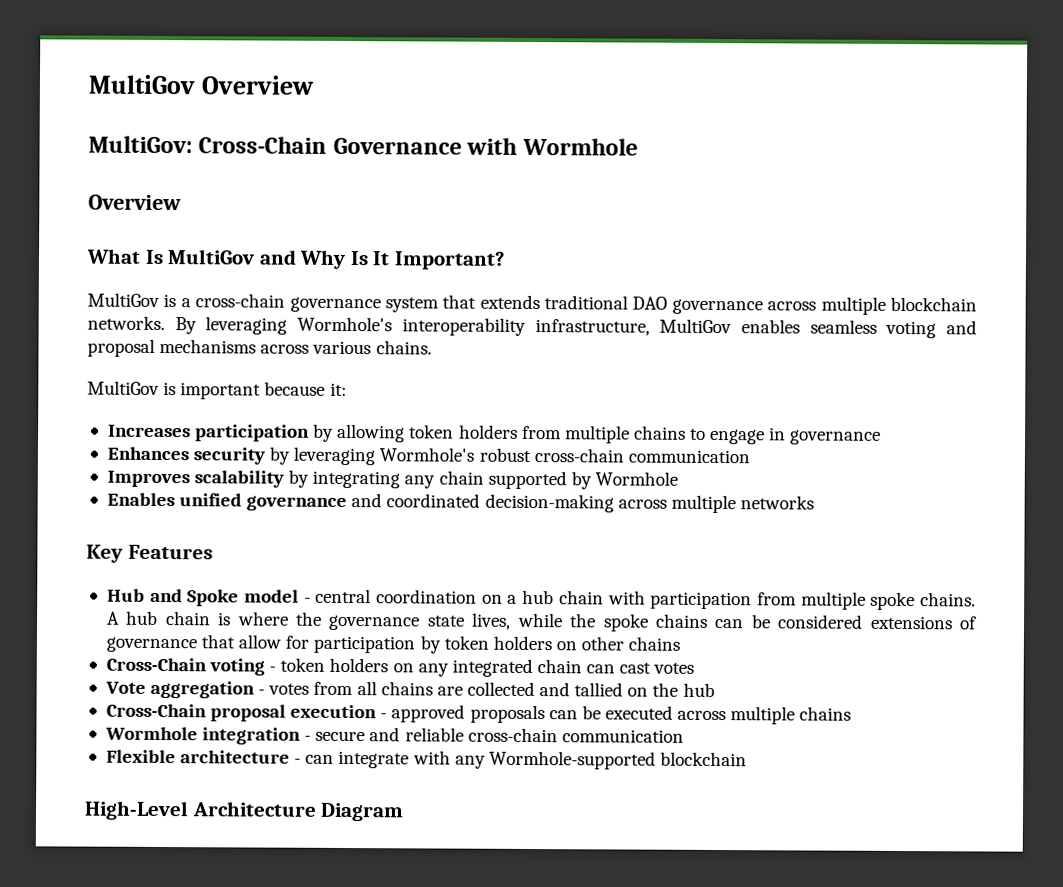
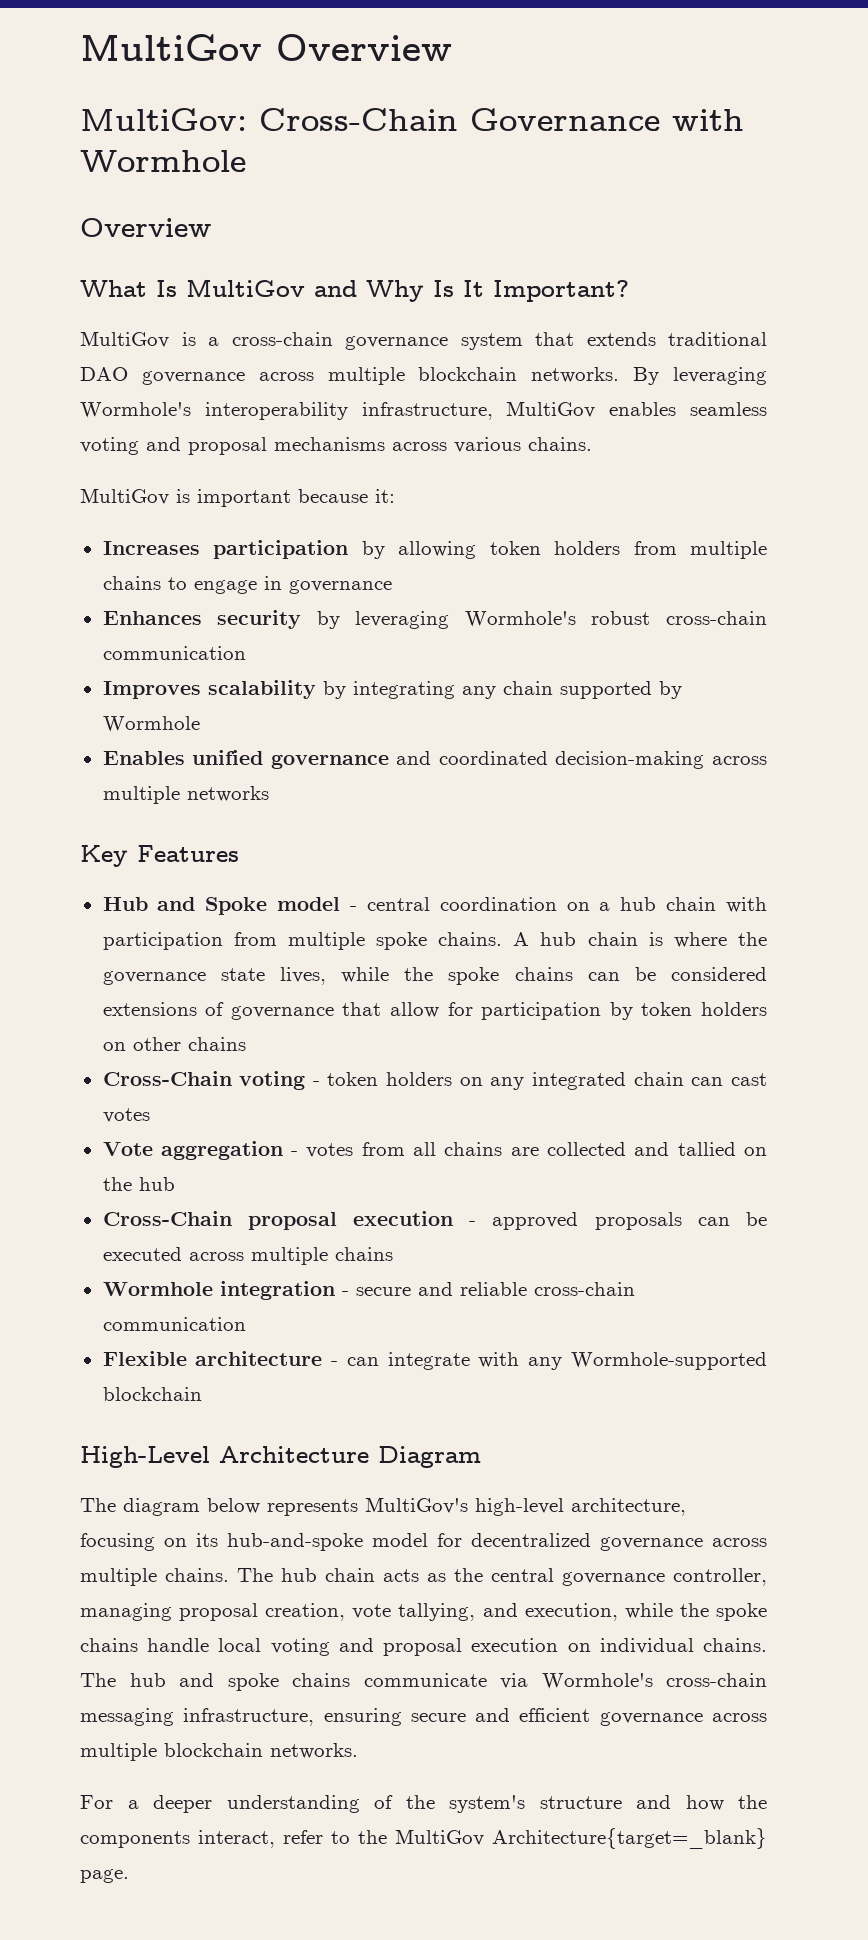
(405, 812) none -> [80,1497,686,1516] [80,1533,767,1551] [80,1568,767,1586] [80,1603,767,1621] [80,1638,767,1656] [80,1673,767,1691] [80,1708,767,1726] [80,1743,358,1761] [80,1795,767,1813] [80,1828,767,1849] [80,1869,129,1883] // The diagram below represents MultiGov's high-level architecture, focusing on its hub-and-spoke model for decentralized governance across multiple chains. The hub chain acts as the central governance controller, managing proposal creation, vote tallying, and execution, while the spoke chains handle local voting and proposal execution on individual chains. The hub and spoke chains communicate via Wormhole's cross-chain messaging infrastructure, ensuring secure and efficient governance across multiple blockchain networks. // For a deeper understanding of the system's structure and how the components interact, refer to the MultiGov Architecture{target=_blank} page.

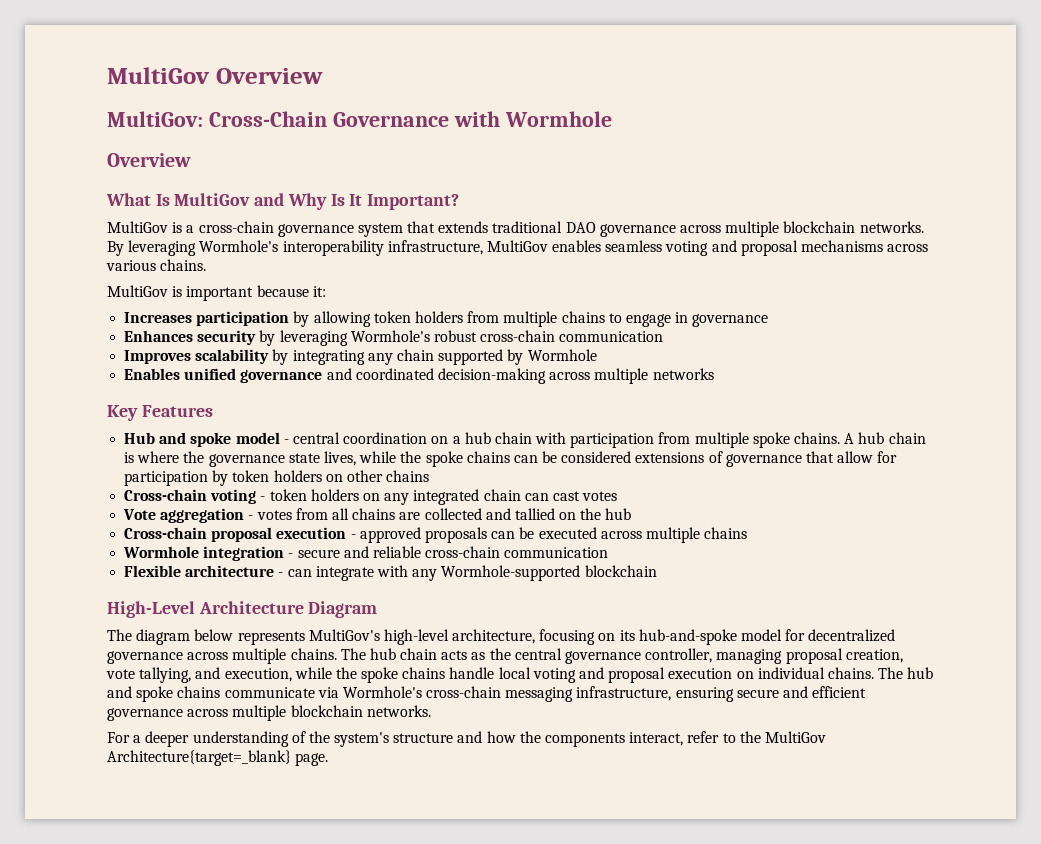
[205,897,268,915] Spoke -> [190,432,232,447] spoke
[102,1071,232,1086] Cross-Chain -> [124,489,208,501] Cross-chain
[102,1211,232,1226] Cross-Chain -> [124,527,208,539] Cross-chain

